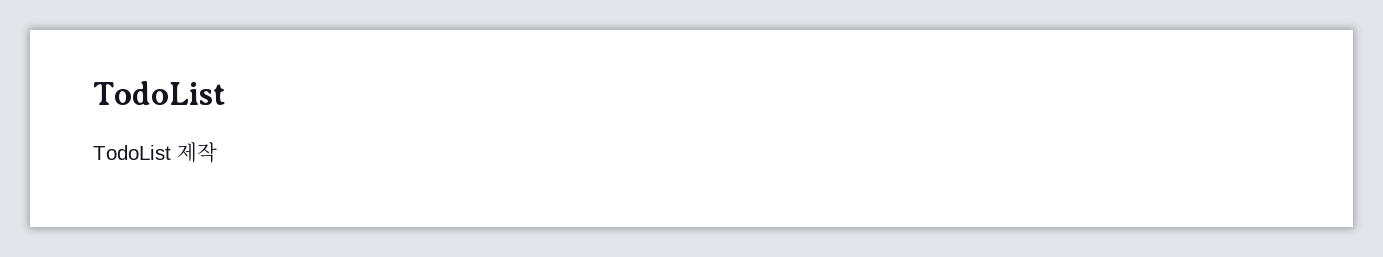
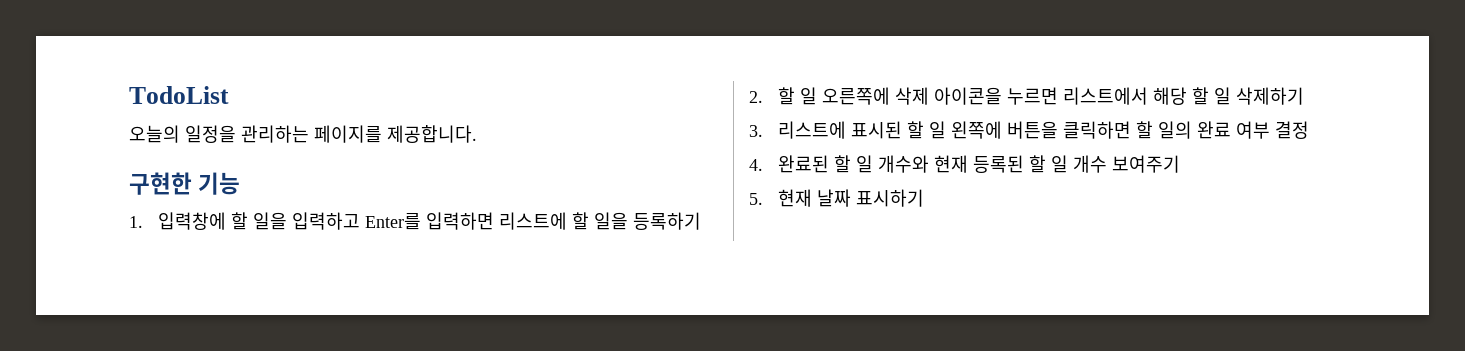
[93,142,217,163] TodoList 제작 -> [129,125,477,143] [129,172,241,195] [129,212,702,230] [749,87,1305,105] [749,121,1310,139] [749,155,1181,173] [749,189,925,207] 오늘의 일정을 관리하는 페이지를 제공합니다. // 구현한 기능 // 1. 입력창에 할 일을 입력하고 Enter를 입력하면 리스트에 할 일을 등록하기 // 2. 할 일 오른쪽에 삭제 아이콘을 누르면 리스트에서 해당 할 일 삭제하기 // 3. 리스트에 표시된 할 일 왼쪽에 버튼을 클릭하면 할 일의 완료 여부 결정 // 4. 완료된 할 일 개수와 현재 등록된 할 일 개수 보여주기 // 5. 현재 날짜 표시하기

